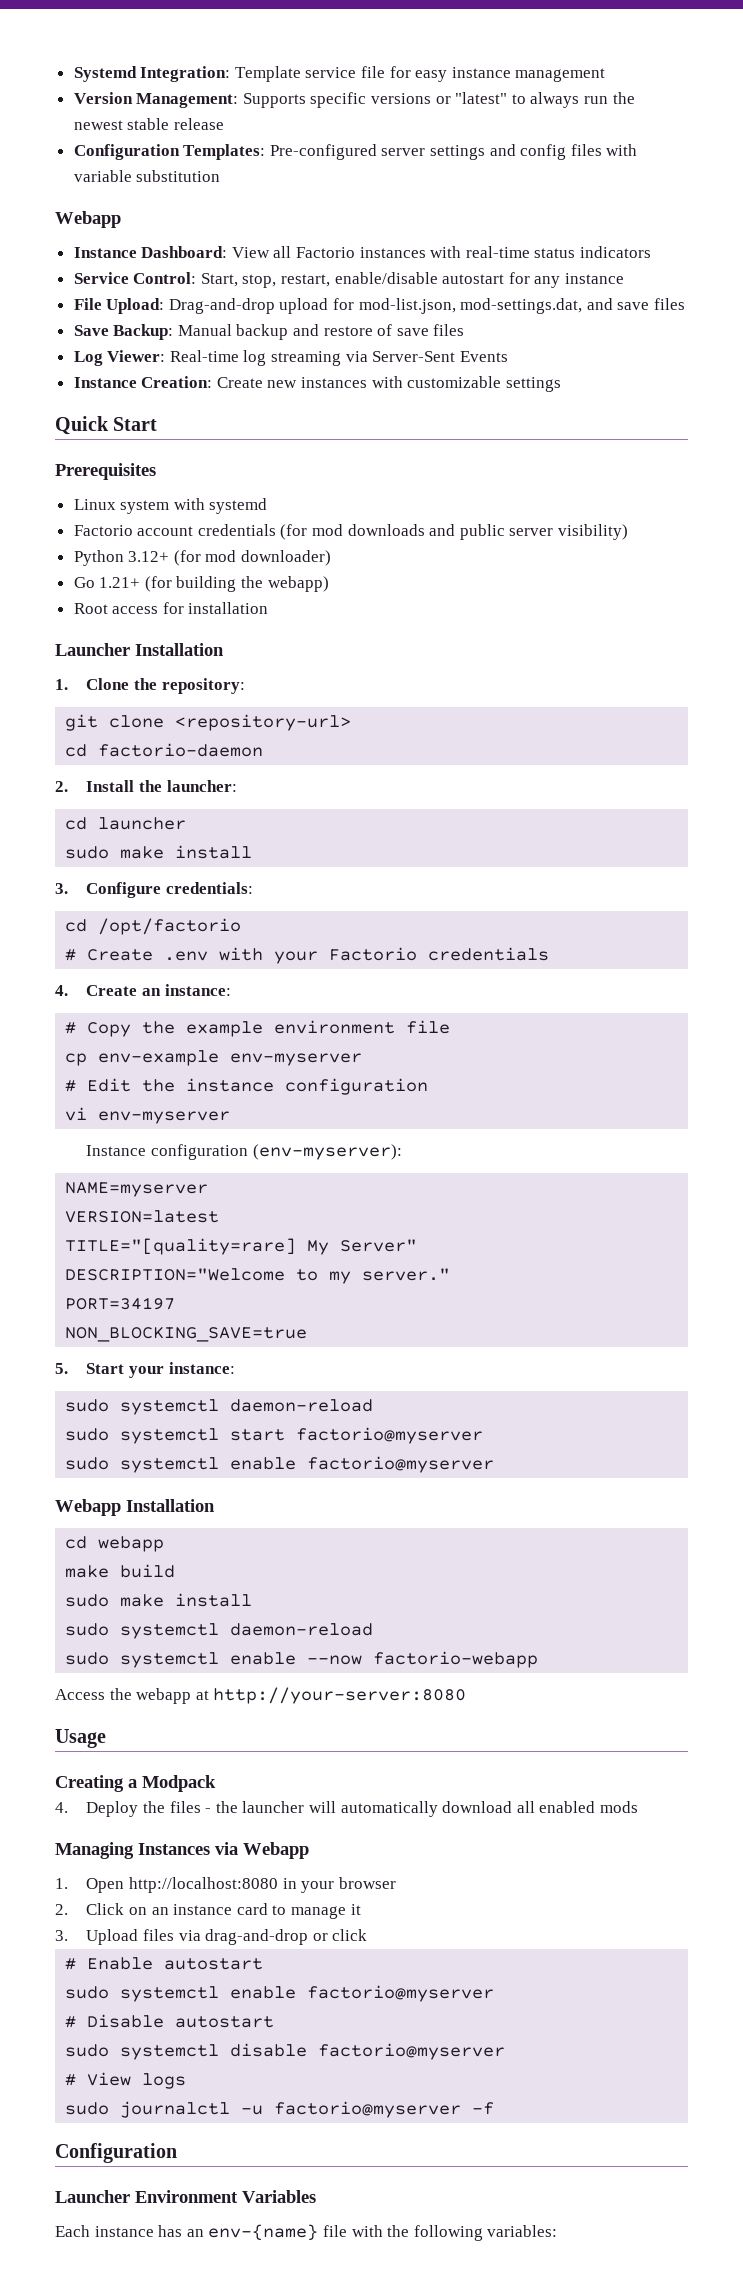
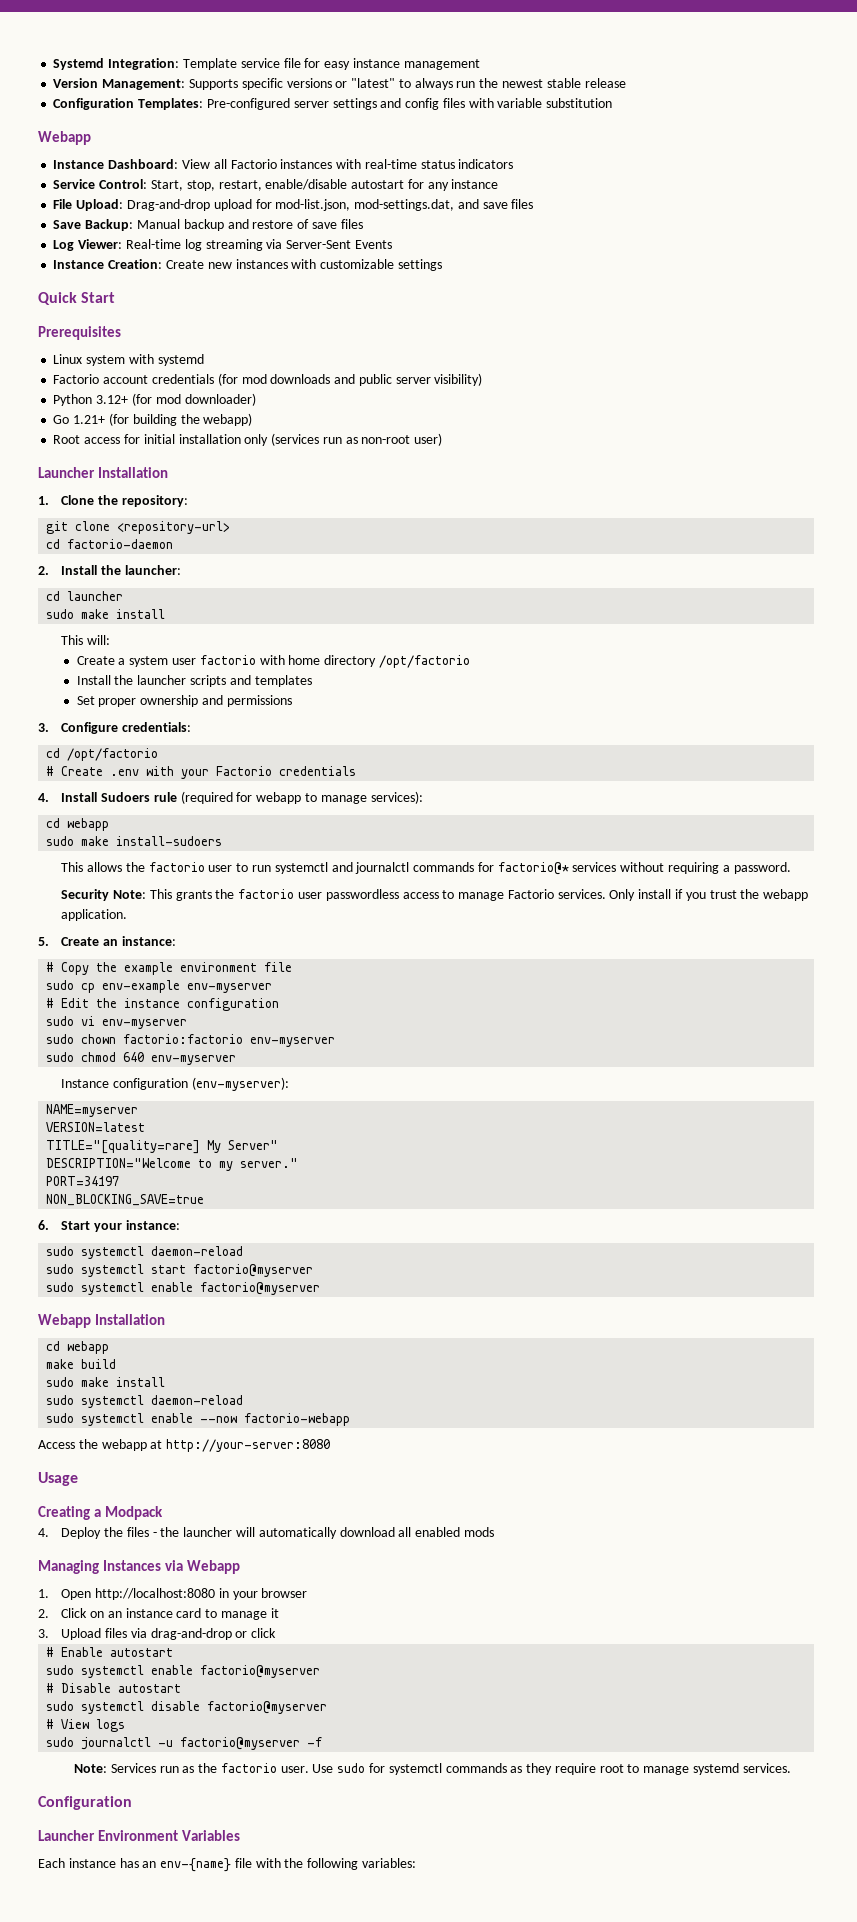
(184, 608) none -> [143,434,175,444] initial
(269, 608) none -> [244,433,443,446] only (services run as non-root user)
(253, 852) none -> [61,635,111,645] [76,655,470,668] [76,675,312,687] [76,695,292,707] // This will: // Create a system user factorio with home directory /opt/factorio // Install the launcher scripts and templates // Set proper ownership and permissions
(68, 990) none -> [61,791,423,804] [46,818,110,831] [46,836,223,846] [61,862,791,875] [61,889,809,901] [61,909,128,921] [38,937,49,946] Install Sudoers rule (required for webapp to manage services): // cd webapp // sudo make install-sudoers // This allows the factorio user to run systemctl and journalctl commands for factorio@* services without requiring a password. // Security Note: This grants the factorio user passwordless access to manage Factorio services. Only install if you trust the webapp application. // 5.
(451, 1027) none -> [46,980,75,990] sudo
(429, 1086) none -> [46,1016,75,1026] sudo
(231, 1117) none -> [46,1034,336,1047] [46,1052,237,1065] // sudo chown factorio:factorio env-myserver // sudo chmod 640 env-myserver
[55,1363,68,1374] 5. -> [38,1220,49,1230] 6.
(495, 2108) none -> [73,1763,791,1775] // Note: Services run as the factorio user. Use sudo for systemctl commands as they require root to manage systemd services.

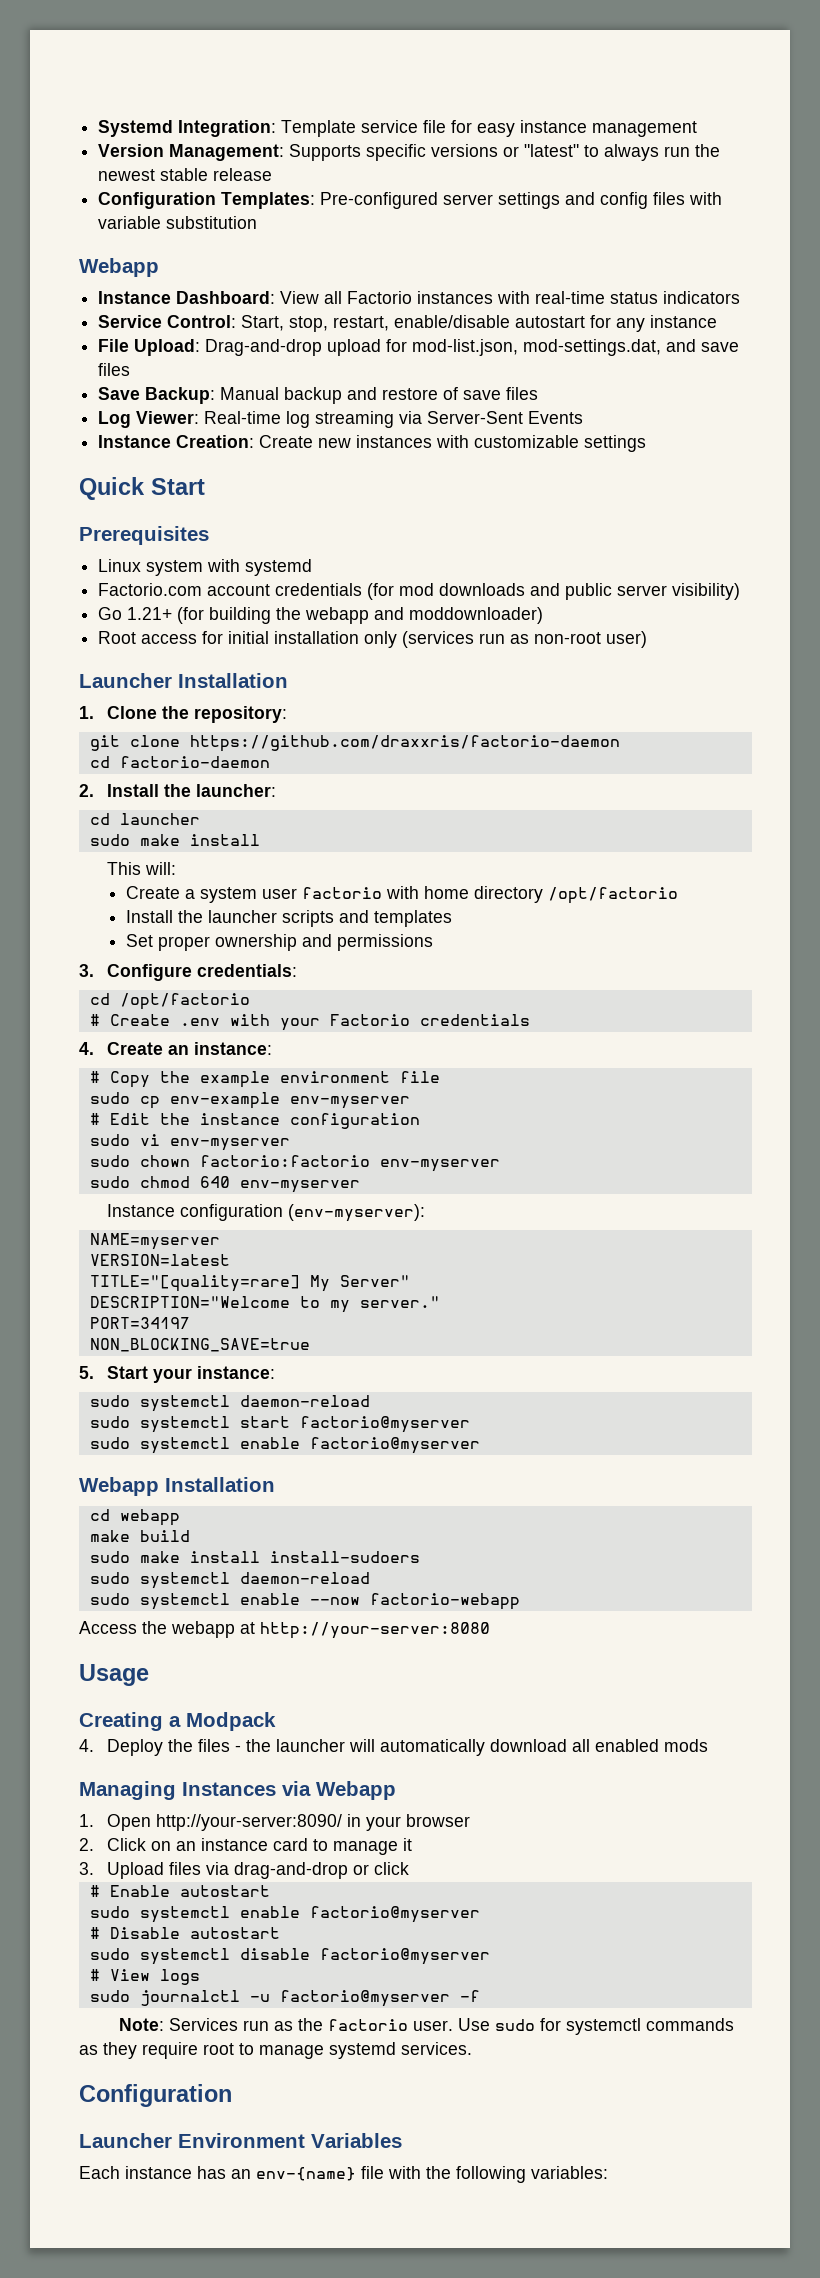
[53,374,100,384] Factorio -> [98,583,203,596] Factorio.com
[53,393,256,406] // Python 3.12+ (for mod downloader) -> (741, 591) none
[203,413,253,426] webapp) -> [305,607,544,624] webapp and moddownloader)
[117,521,231,534] <repository-url> -> [189,735,620,752] https://github.com/draxxris/factorio-daemon
[61,791,423,804] [46,818,110,831] [46,836,223,846] [61,862,791,875] [61,889,809,901] [61,909,128,921] [38,937,49,946] Install Sudoers rule (required for webapp to manage services): // cd webapp // sudo make install-sudoers // This allows the factorio user to run systemctl and journalctl commands for factorio@* services without requiring a password. // Security Note: This grants the factorio user passwordless access to manage Factorio services. Only install if you trust the webapp application. // 5. -> (94, 1048) none
[38,1220,49,1230] 6. -> [79,1366,94,1379] 5.
(166, 1382) none -> [269,1551,420,1563] install-sudoers
[95,1588,216,1600] http://localhost:8080 -> [155,1814,342,1831] http://your-server:8090/

